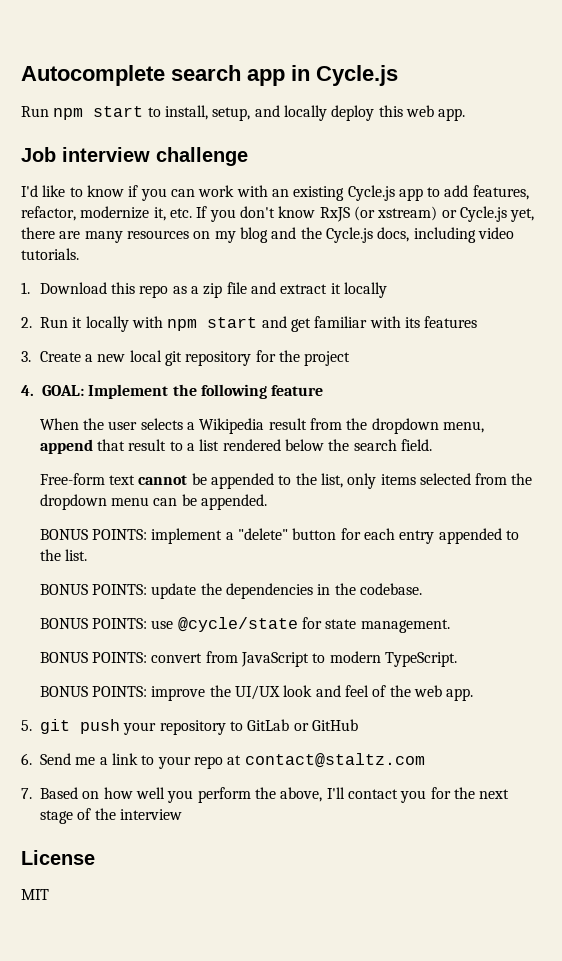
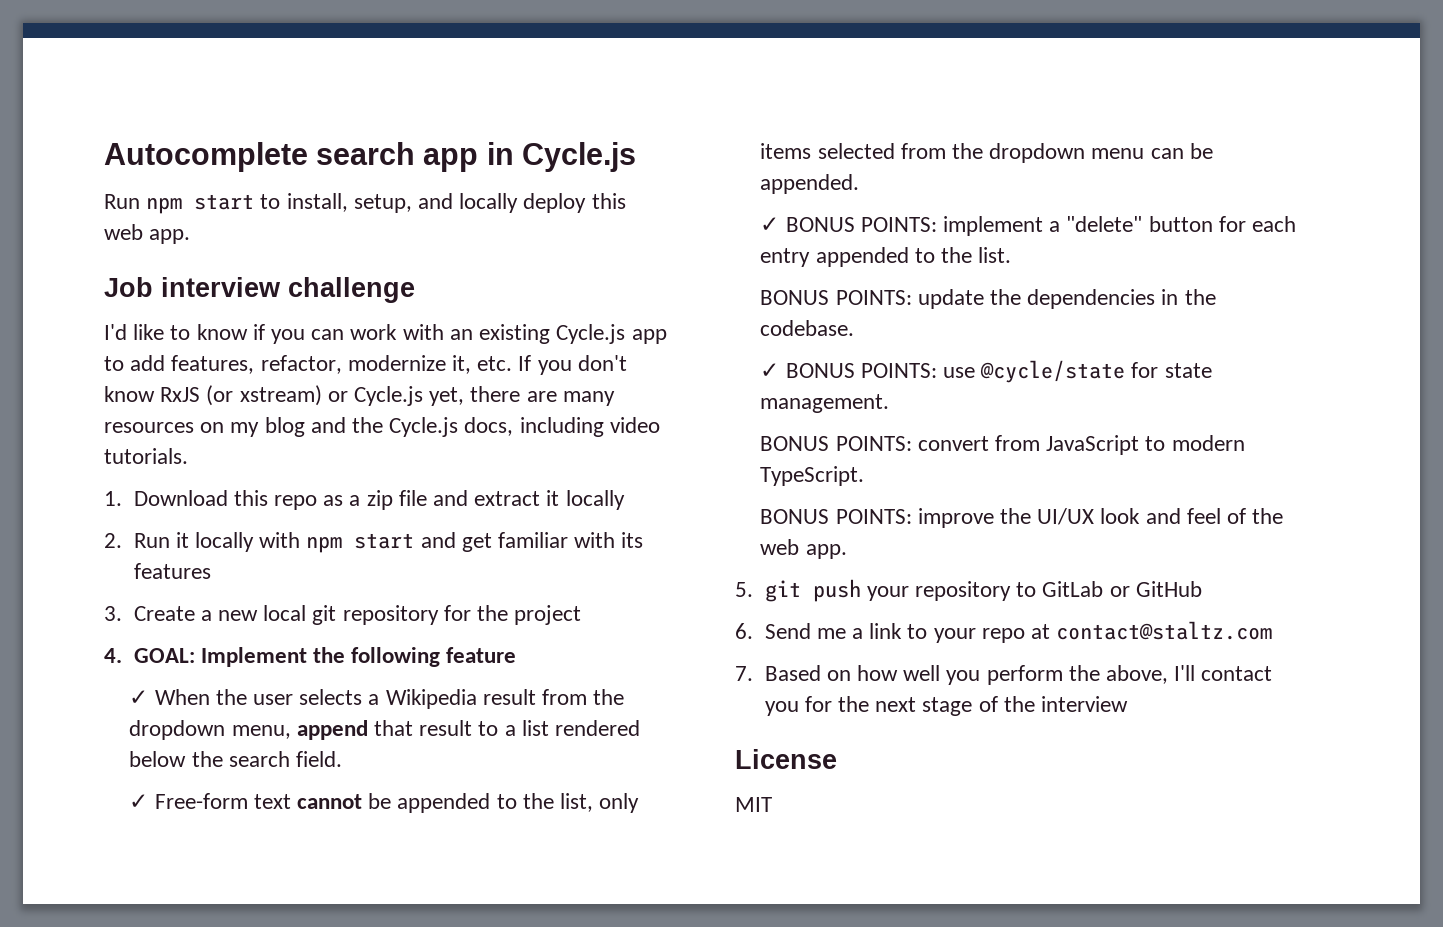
(324, 390) none -> [129,690,149,705] ✓
(432, 445) none -> [129,794,149,809] ✓
(267, 502) none -> [760,217,780,232] ✓
(422, 589) none -> [760,363,780,378] ✓

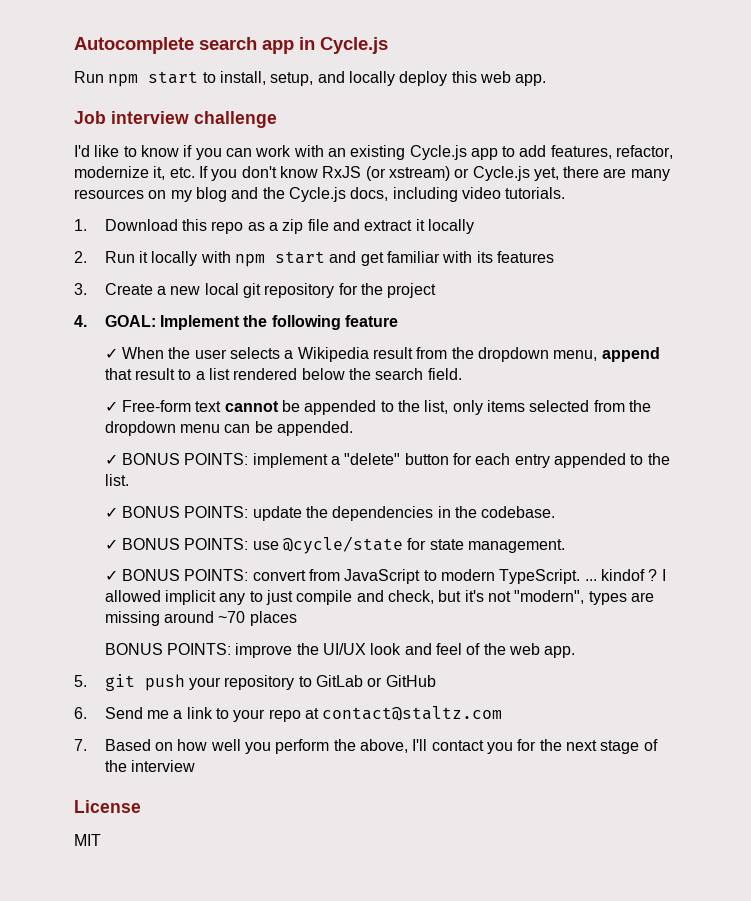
(1012, 255) none -> [104,507,118,518] ✓
(890, 403) none -> [104,570,118,581] ✓
(865, 476) none -> [584,569,666,581] [104,590,654,605] [104,611,297,626] ... kindof ? I allowed implicit any to just compile and check, but it's not "modern", types are missing around ~70 places

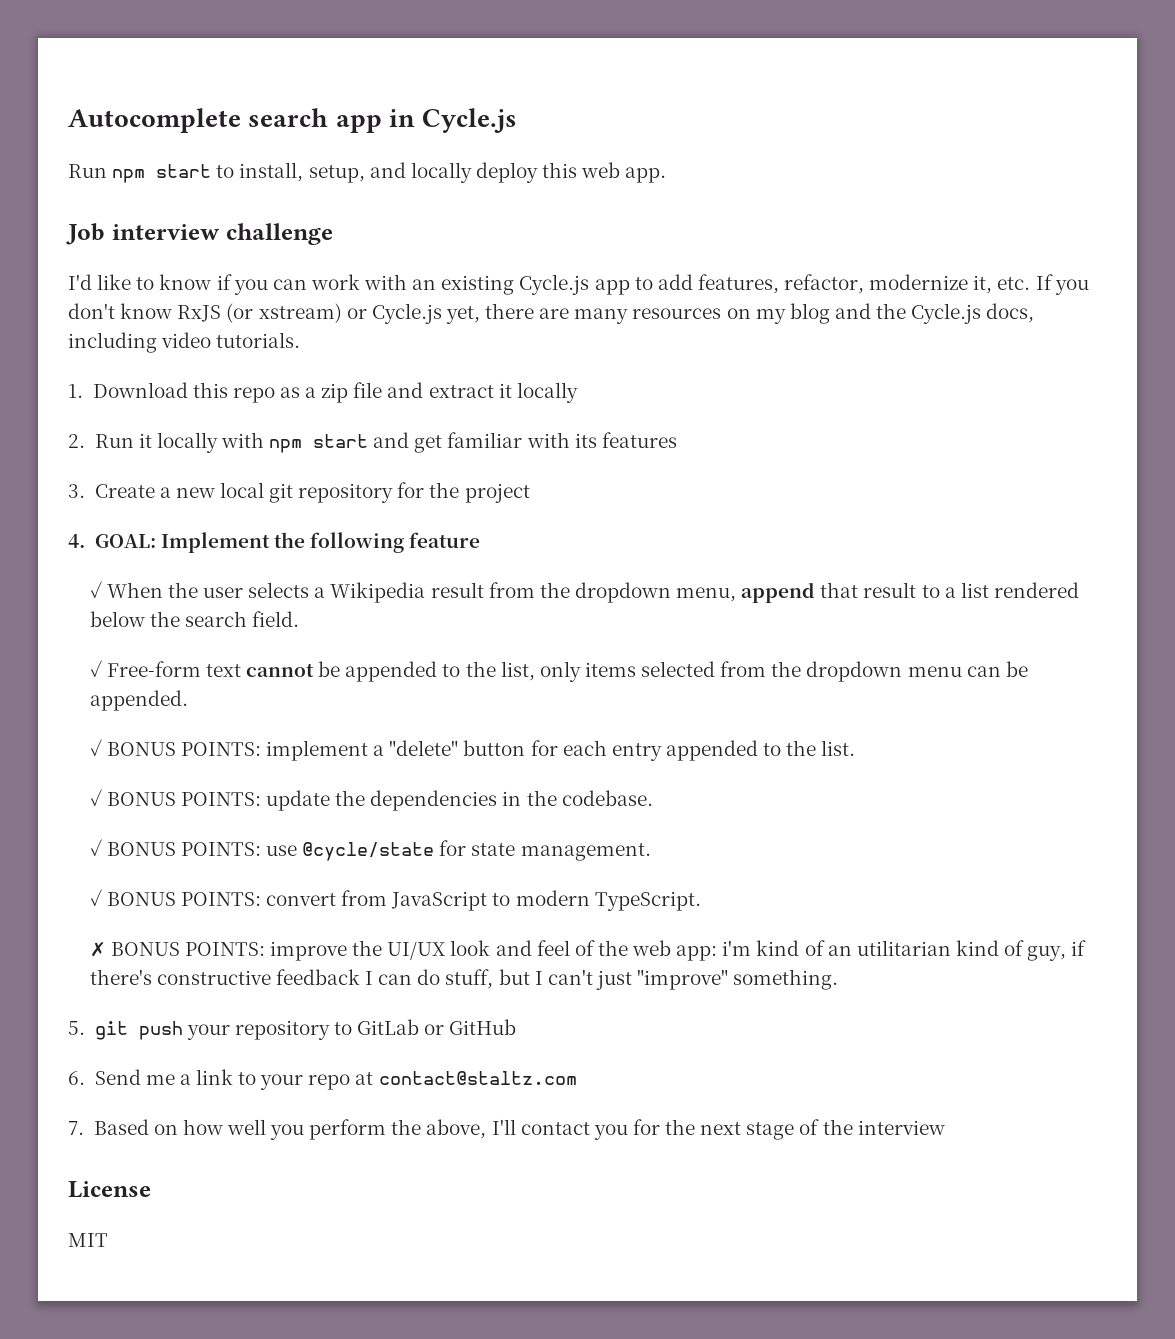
[584,569,666,581] [104,590,654,605] [104,611,297,626] ... kindof ? I allowed implicit any to just compile and check, but it's not "modern", types are missing around ~70 places // -> [89,942,106,957] // ✗
[544,646,576,658] app. -> [676,940,1087,961] [89,969,839,990] app: i'm kind of an utilitarian kind of guy, if there's constructive feedback I can do stuff, but I can't just "improve" something.

